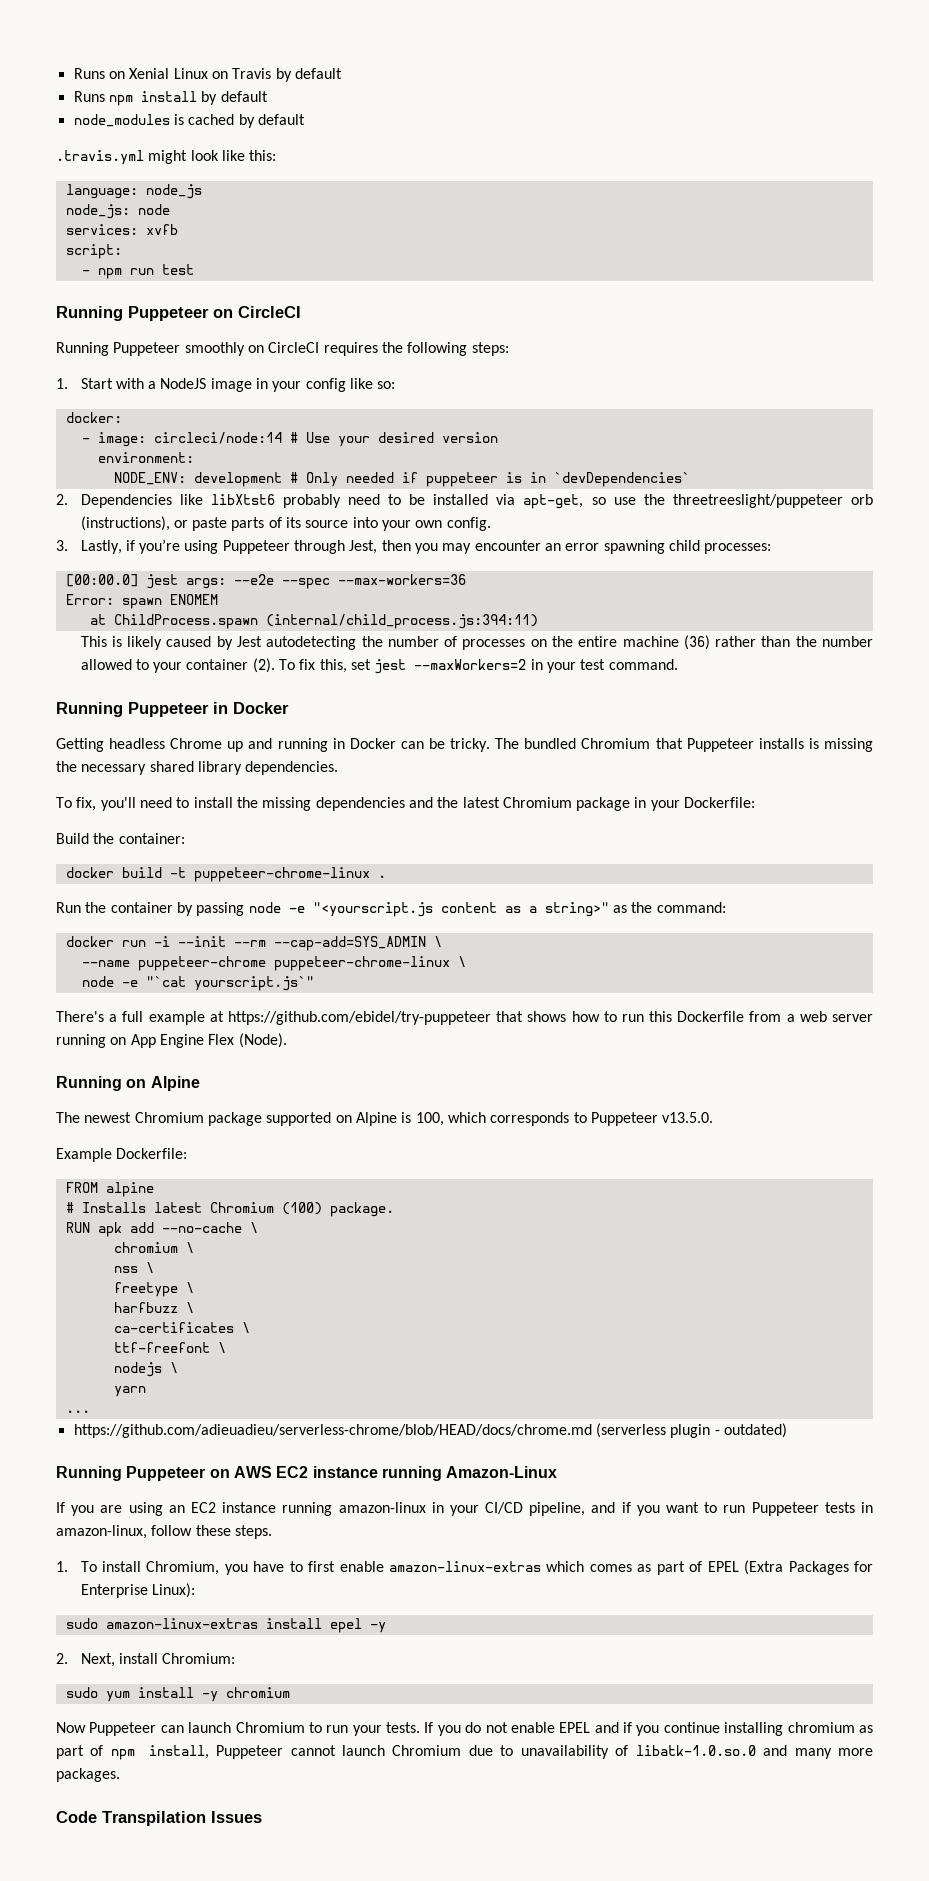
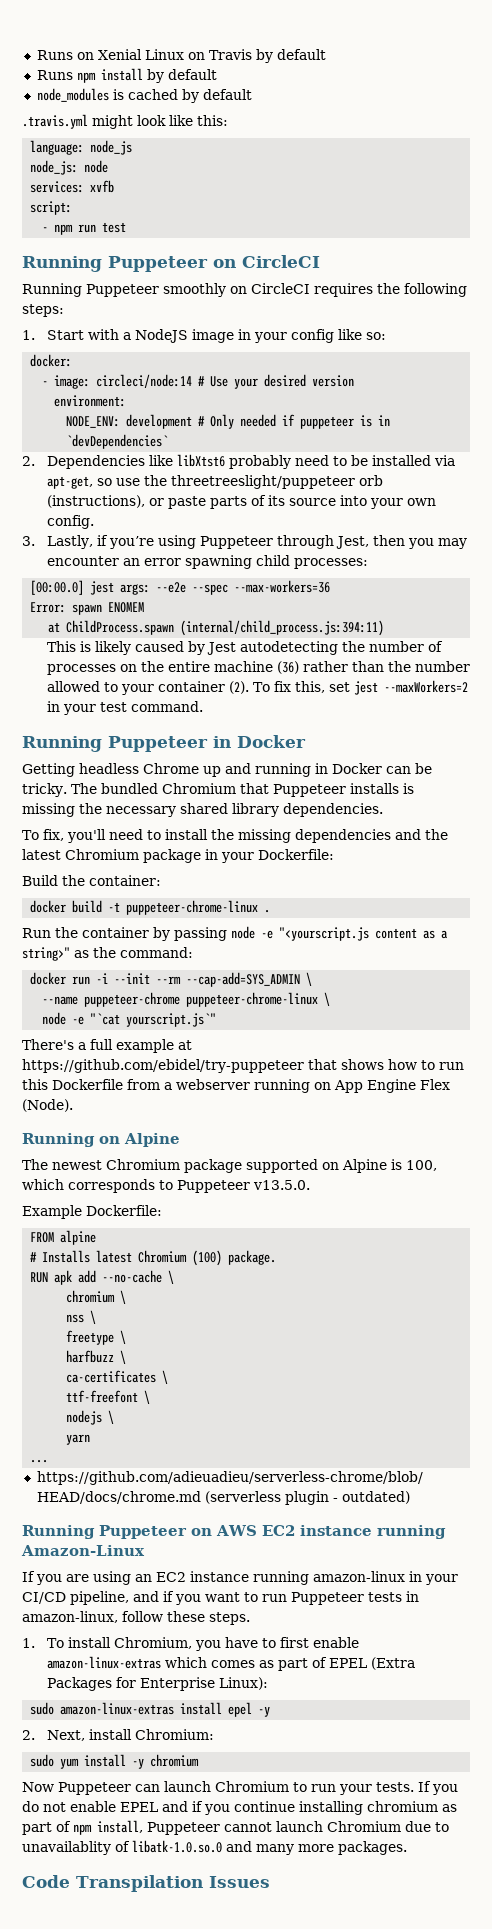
[799,1011,873,1022] web server -> [176,1079,250,1090] webserver
[520,1745,609,1759] unavailability -> [22,1841,111,1855] unavailablity

